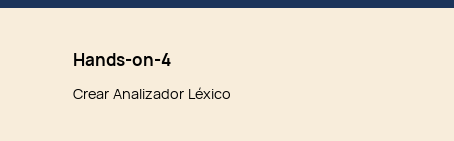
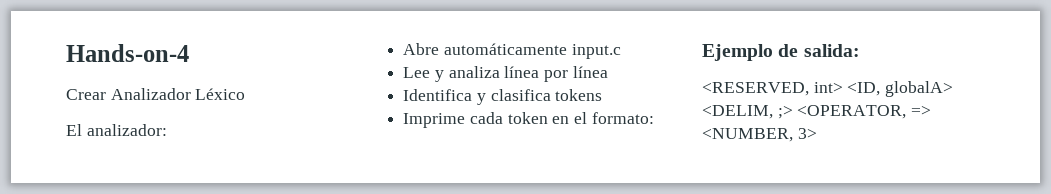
(231, 93) none -> [66,124,167,136] [403,43,621,59] [403,66,608,82] [403,89,603,105] [403,112,654,128] [702,44,860,61] [702,81,954,97] [702,105,932,119] [702,128,817,142] // El analizador: // Abre automáticamente input.c // Lee y analiza línea por línea // Identifica y clasifica tokens // Imprime cada token en el formato: // Ejemplo de salida: // <RESERVED, int> <ID, globalA> <DELIM, ;> <OPERATOR, => <NUMBER, 3>

